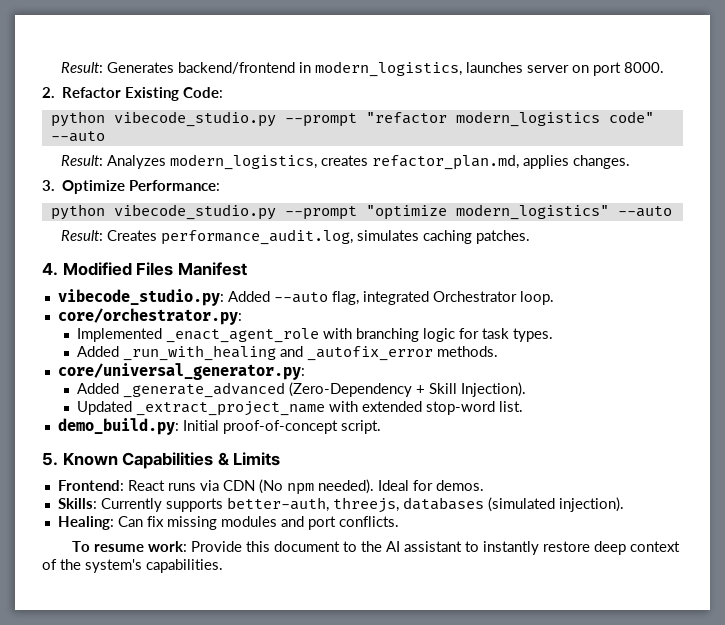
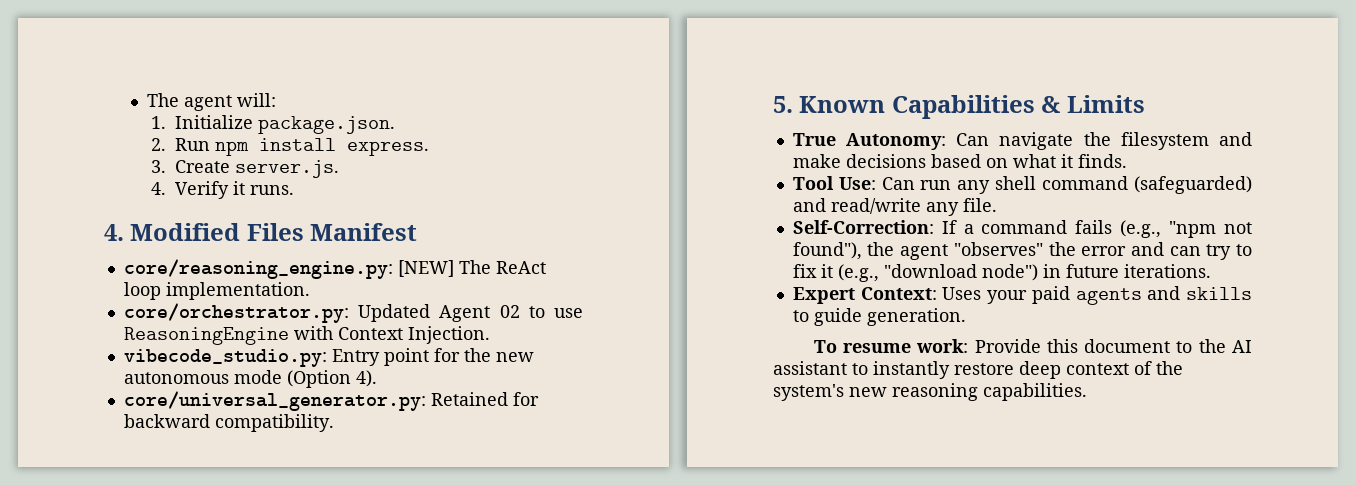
[61,61,665,77] [42,87,224,101] [50,111,654,127] [50,131,105,142] [61,154,631,170] [42,180,221,194] [50,204,672,220] [61,229,531,245] [42,262,247,276] [57,289,554,306] [57,308,242,325] [77,328,554,343] [77,345,499,361] [57,363,305,380] [77,382,527,398] [77,401,524,416] [57,418,381,435] Result: Generates backend/frontend in modern_logistics, launches server on port 8000. // 2. Refactor Existing Code: // python vibecode_studio.py --prompt "refactor modern_logistics code" --auto // Result: Analyzes modern_logistics, creates refactor_plan.md, applies changes. // 3. Optimize Performance: // python vibecode_studio.py --prompt "optimize modern_logistics" --auto // Result: Creates performance_audit.log, simulates caching patches. // 4. Modified Files Manifest // vibecode_studio.py: Added --auto flag, integrated Orchestrator loop. // core/orchestrator.py: // Implemented _enact_agent_role with branching logic for task types. // Added _run_with_healing and _autofix_error methods. // core/universal_generator.py: // Added _generate_advanced (Zero-Dependency + Skill Injection). // Updated _extract_project_name with extended stop-word list. // demo_build.py: Initial proof-of-concept script. -> [147,93,277,111] [150,115,395,134] [150,138,429,156] [150,160,339,178] [150,181,294,199] [104,223,418,241] [123,259,546,279] [123,282,310,300] [123,303,583,323] [123,326,490,345] [123,348,534,367] [123,370,377,388] [123,391,539,411] [123,414,334,432] The agent will: // 1. Initialize package.json. // 2. Run npm install express. // 3. Create server.js. // 4. Verify it runs. // 4. Modified Files Manifest // core/reasoning_engine.py: [NEW] The ReAct loop implementation. // core/orchestrator.py: Updated Agent 02 to use ReasoningEngine with Context Injection. // vibecode_studio.py: Entry point for the new autonomous mode (Option 4). // core/universal_generator.py: Retained for backward compatibility.
[57,479,484,495] [57,497,624,513] [57,516,399,530] Frontend: React runs via CDN (No npm needed). Ideal for demos. // Skills: Currently supports better-auth, threejs, databases (simulated injection). // Healing: Can fix missing modules and port conflicts. -> [792,132,1252,150] [792,154,1127,168] [792,176,1252,194] [792,198,997,216] [792,220,1252,238] [792,242,1252,260] [792,264,1211,282] [792,286,1252,305] [792,308,966,326] True Autonomy: Can navigate the filesystem and make decisions based on what it finds. // Tool Use: Can run any shell command (safeguarded) and read/write any file. // Self-Correction: If a command fails (e.g., "npm not found"), the agent "observes" the error and can try to fix it (e.g., "download node") in future iterations. // Expert Context: Uses your paid agents and skills to guide generation.
(142, 566) none -> [849,383,978,401] new reasoning

